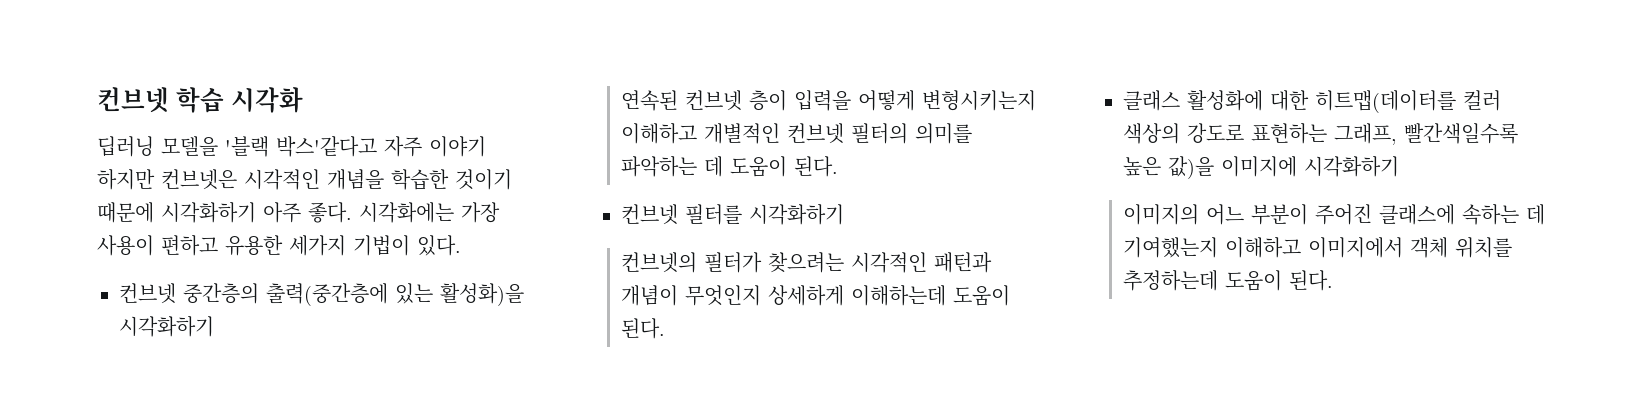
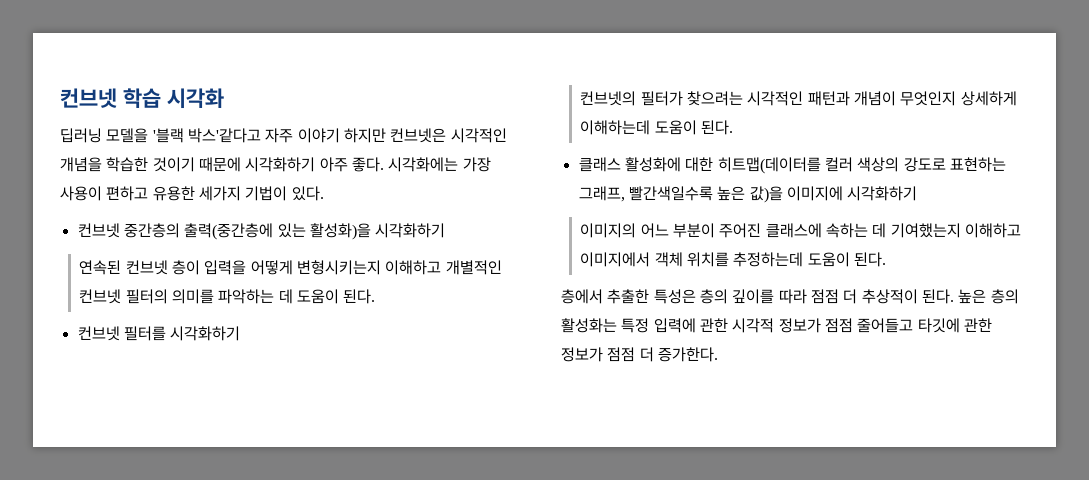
(1334, 280) none -> [561,289,1019,304] [561,318,992,333] [561,347,718,362] // 층에서 추출한 특성은 층의 깊이를 따라 점점 더 추상적이 된다. 높은 층의 활성화는 특정 입력에 관한 시각적 정보가 점점 줄어들고 타깃에 관한 정보가 점점 더 증가한다.

